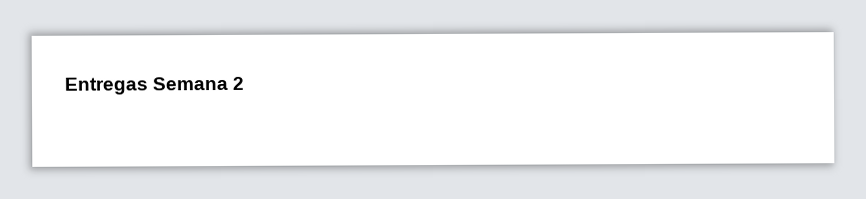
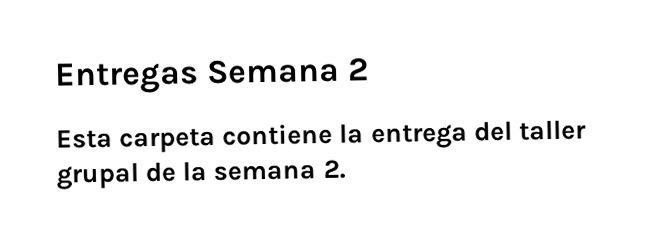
(245, 83) none -> [56,119,587,154] [56,159,346,190] // Esta carpeta contiene la entrega del taller grupal de la semana 2.

